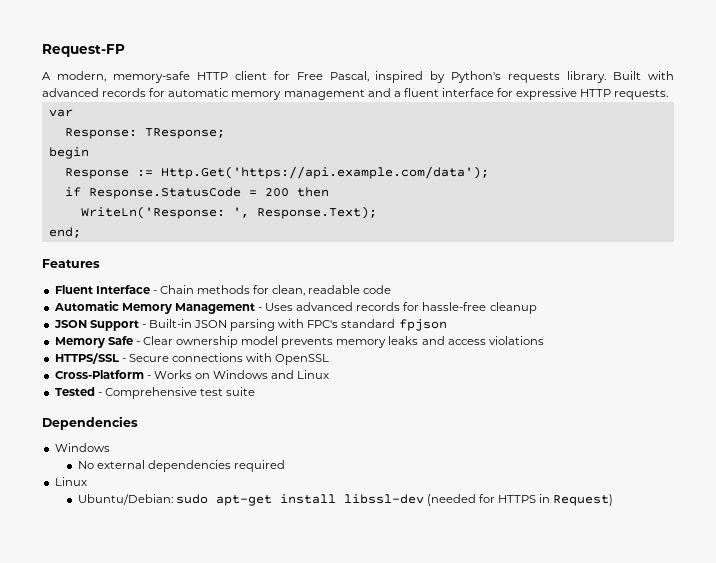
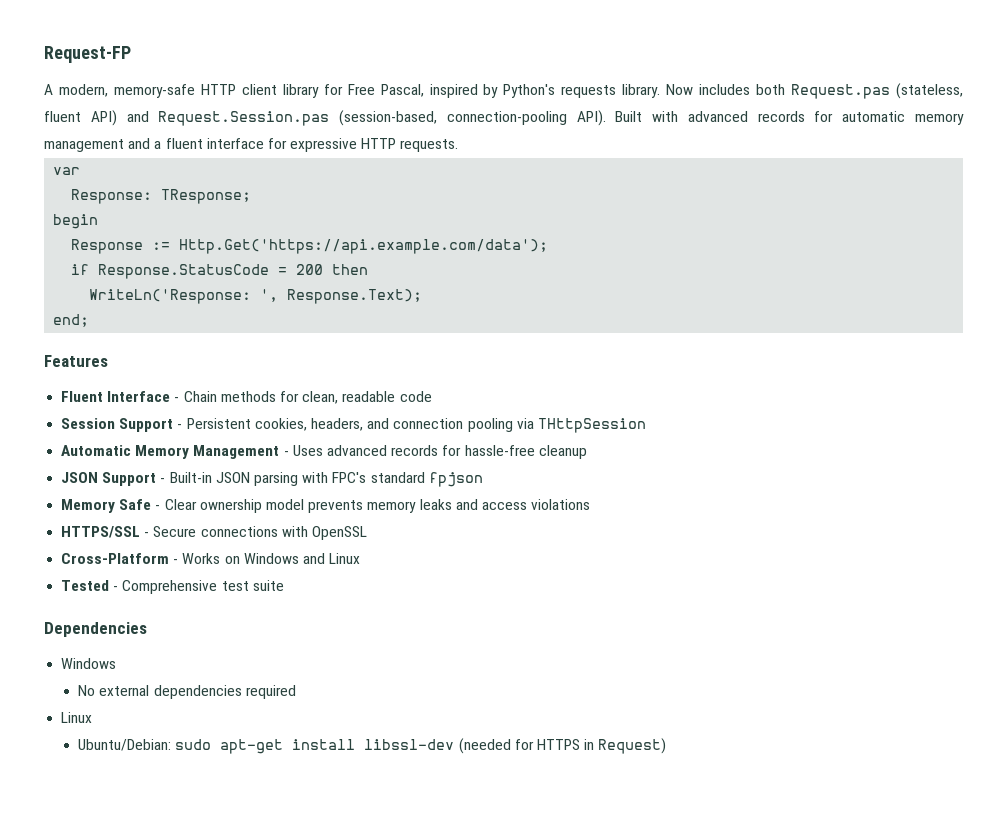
(267, 75) none -> [282,84,319,98] library
(607, 77) none -> [666,83,964,99] [44,110,606,126] Now includes both Request.pas (stateless, fluent API) and Request.Session.pas (session-based, connection-pooling API).
(392, 289) none -> [61,418,646,433] // Session Support - Persistent cookies, headers, and connection pooling via THttpSession

